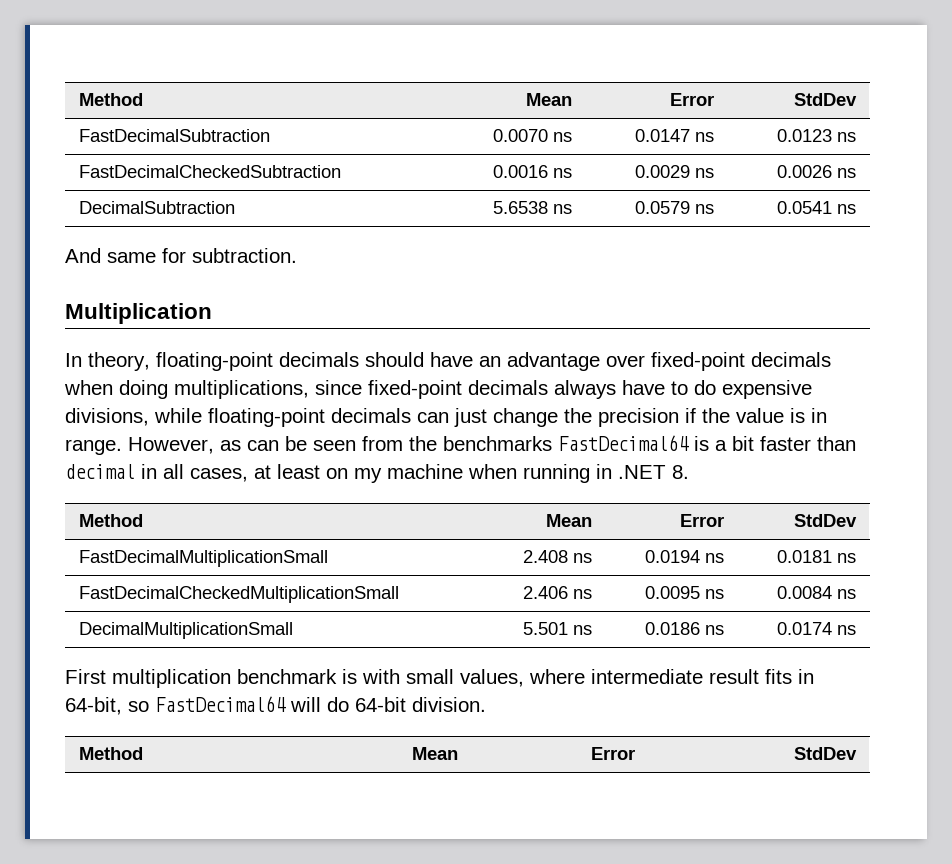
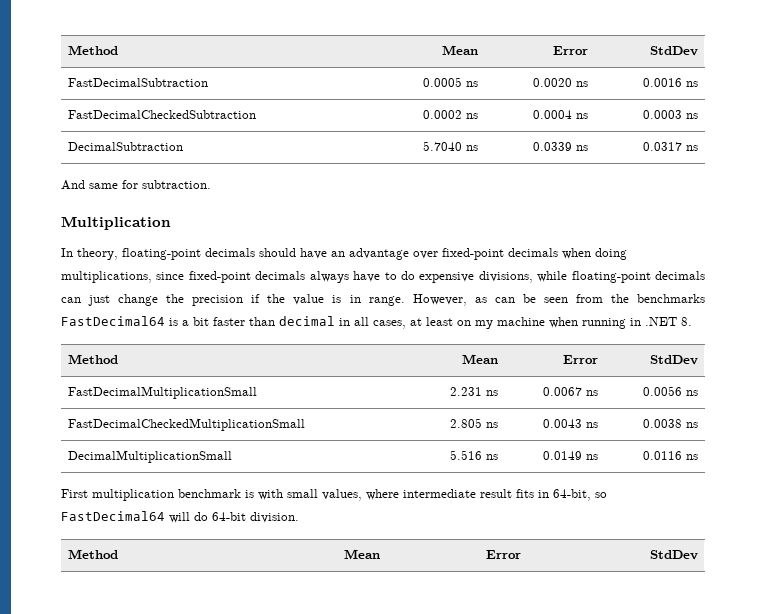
[493,129,573,142] [635,129,715,142] [777,129,833,142] 0.0070 ns | 0.0147 ns | 0.0123 -> [422,77,478,87] [532,78,588,87] [642,78,682,87] 0.0005 ns | 0.0020 ns | 0.0016
[493,165,573,178] [635,165,715,178] [777,165,833,178] 0.0016 ns | 0.0029 ns | 0.0026 -> [422,110,478,119] [532,110,588,119] [642,110,682,119] 0.0002 ns | 0.0004 ns | 0.0003
[493,201,573,214] [635,201,715,214] [777,201,833,214] 5.6538 ns | 0.0579 ns | 0.0541 -> [422,141,478,151] [532,142,588,151] [642,142,682,151] 5.7040 ns | 0.0339 ns | 0.0317
[523,550,593,563] [645,550,725,563] [777,550,833,563] 2.408 ns | 0.0194 ns | 0.0181 -> [449,387,498,396] [542,387,598,396] [642,386,682,396] 2.231 ns | 0.0067 ns | 0.0056
[523,586,593,599] [645,586,725,599] [777,586,833,599] 2.406 ns | 0.0095 ns | 0.0084 -> [449,418,498,428] [542,419,598,428] [642,419,682,428] 2.805 ns | 0.0043 ns | 0.0038
[523,622,593,635] [645,622,725,635] [777,622,833,635] 5.501 ns | 0.0186 ns | 0.0174 -> [449,450,498,460] [542,451,598,460] [642,451,682,460] 5.516 ns | 0.0149 ns | 0.0116

